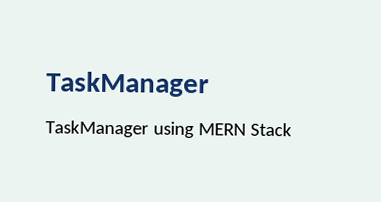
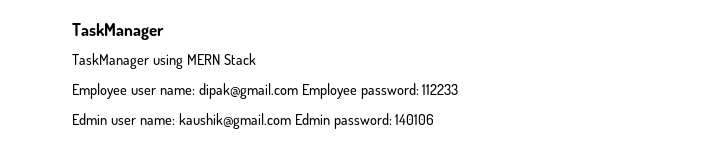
(292, 129) none -> [72,83,459,99] [72,113,435,129] // Employee user name: dipak@gmail.com Employee password: 112233 // Edmin user name: kaushik@gmail.com Edmin password: 140106

